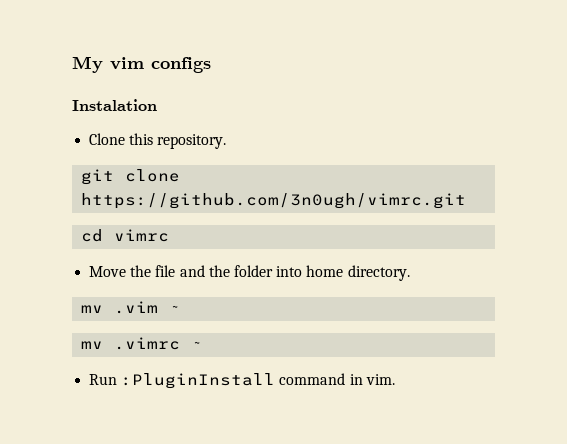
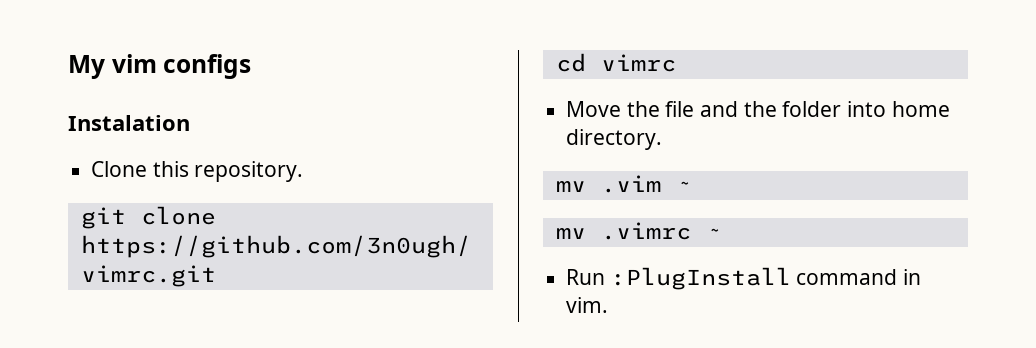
[121,373,276,389] :PluginInstall -> [610,267,791,290] :PlugInstall

